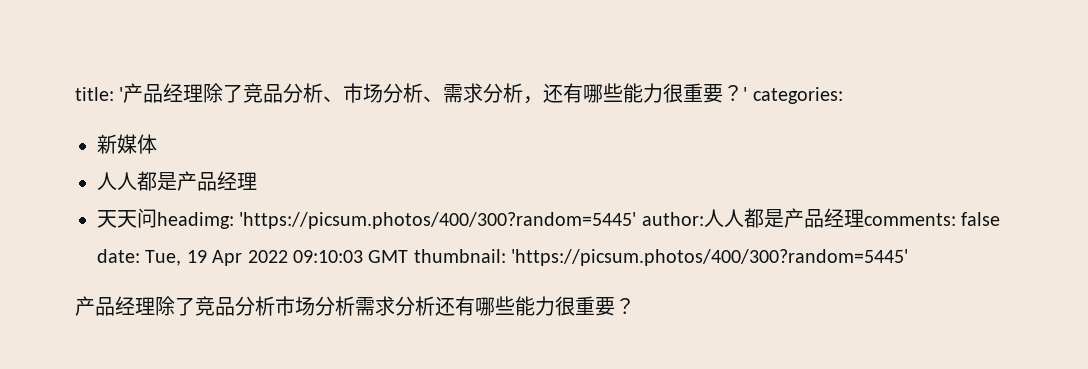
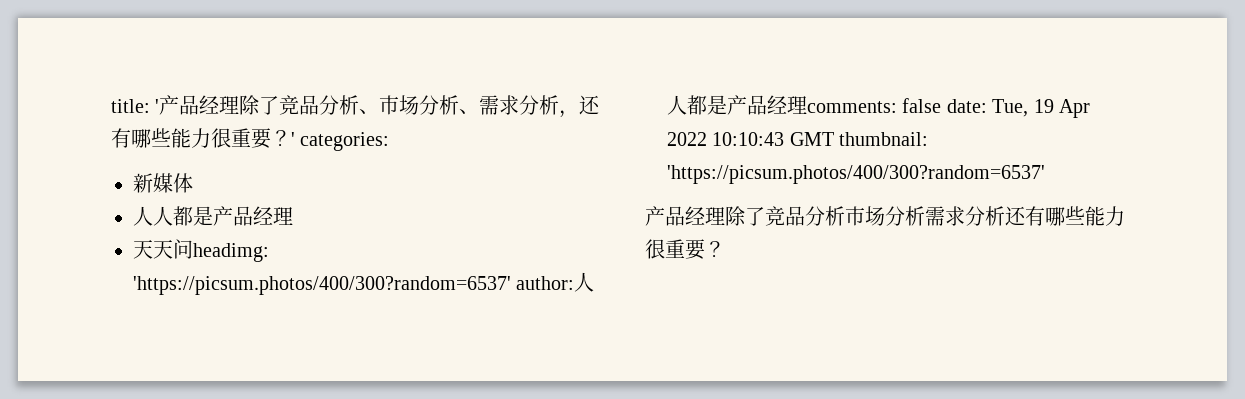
[239,212,637,229] 'https://picsum.photos/400/300?random=5445' -> [133,276,511,295] 'https://picsum.photos/400/300?random=6537'
[293,250,363,263] 09:10:03 -> [712,132,785,146] 10:10:43
[511,249,909,266] 'https://picsum.photos/400/300?random=5445' -> [667,165,1045,184] 'https://picsum.photos/400/300?random=6537'

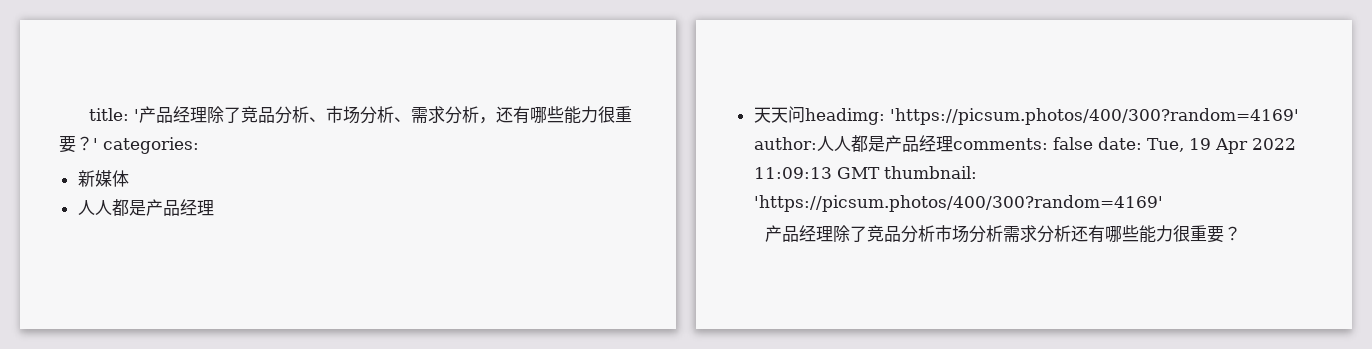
[133,276,511,295] 'https://picsum.photos/400/300?random=6537' -> [889,108,1299,125] 'https://picsum.photos/400/300?random=4169'
[712,132,785,146] 10:10:43 -> [753,167,832,179] 11:09:13
[667,165,1045,184] 'https://picsum.photos/400/300?random=6537' -> [753,195,1163,212] 'https://picsum.photos/400/300?random=4169'

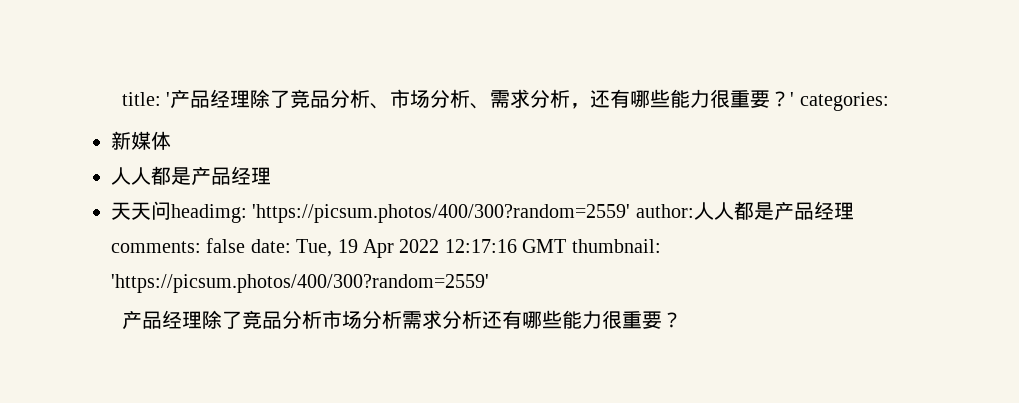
[889,108,1299,125] 'https://picsum.photos/400/300?random=4169' -> [252,204,631,223] 'https://picsum.photos/400/300?random=2559'
[753,167,832,179] 11:09:13 -> [444,239,517,253] 12:17:16
[753,195,1163,212] 'https://picsum.photos/400/300?random=4169' -> [111,274,489,293] 'https://picsum.photos/400/300?random=2559'

